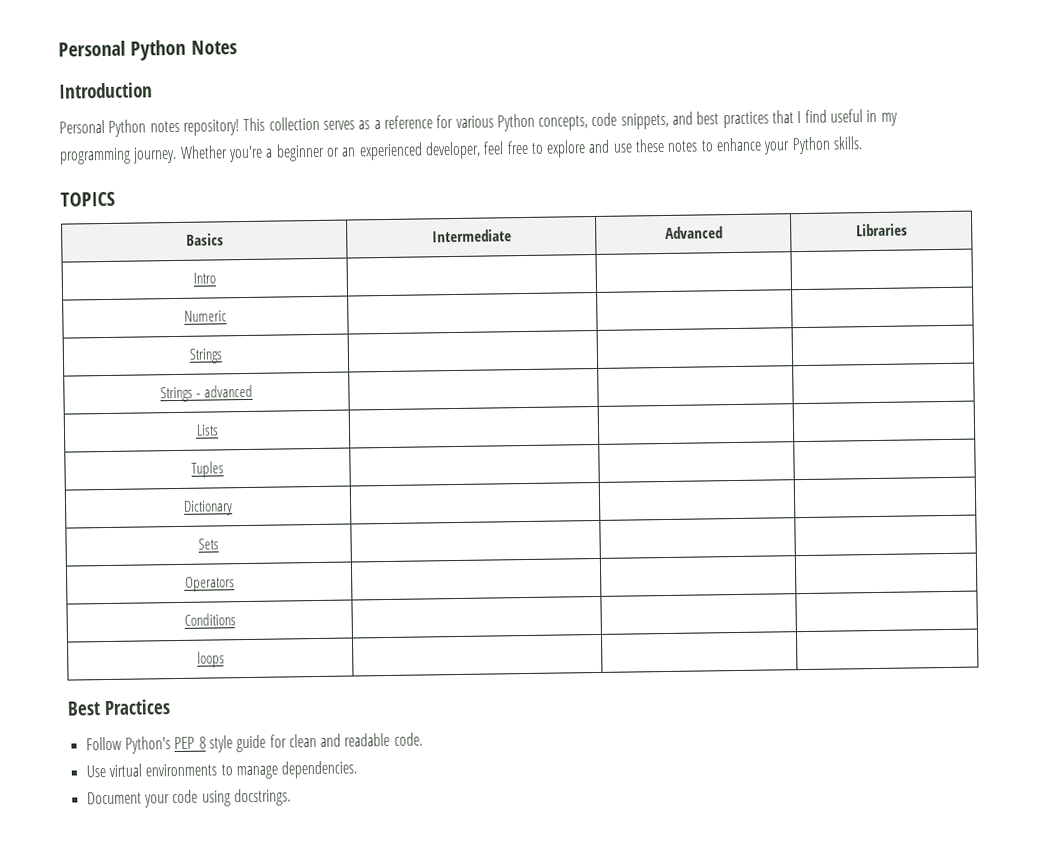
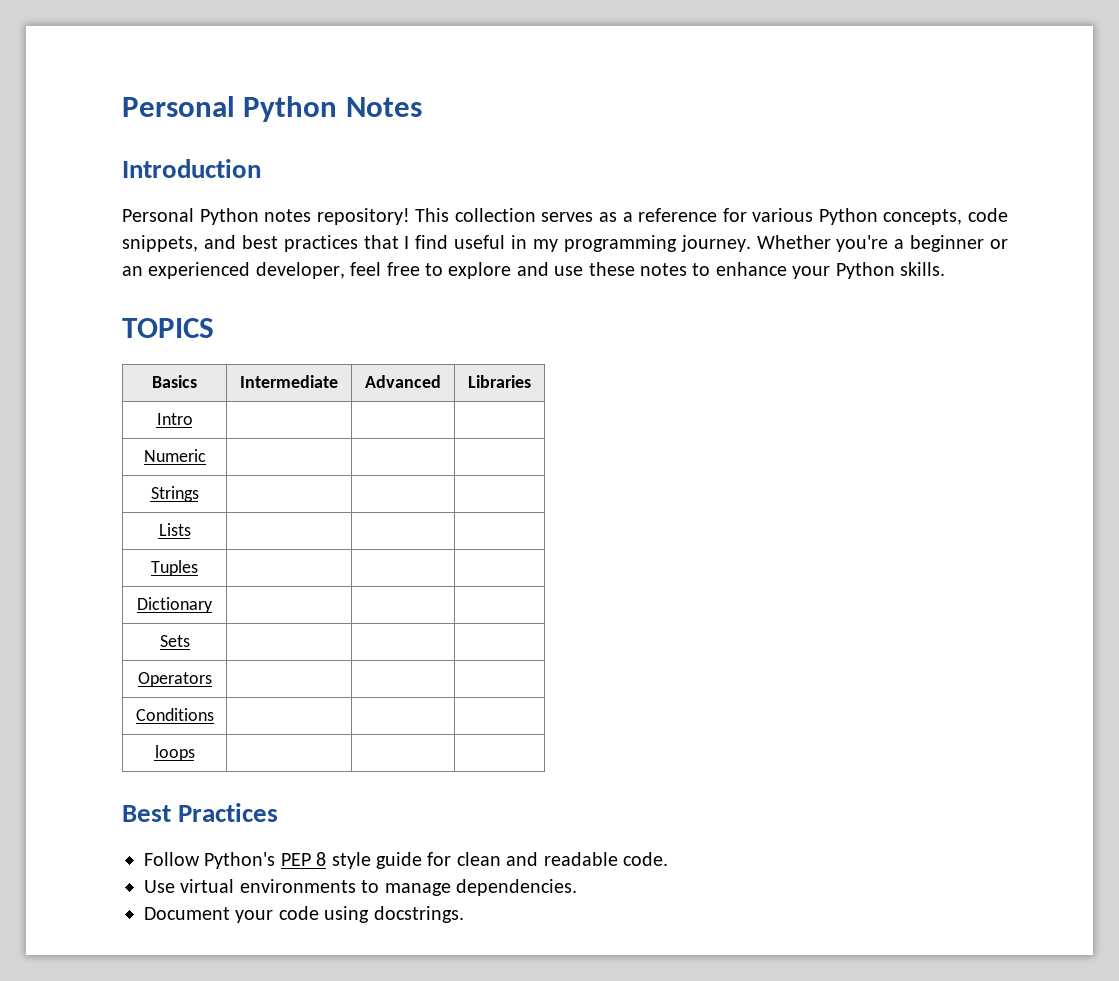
[160,384,253,403] // Strings - advanced | | | -> (199, 494) none

